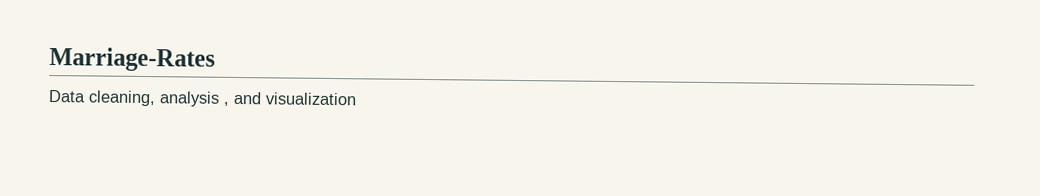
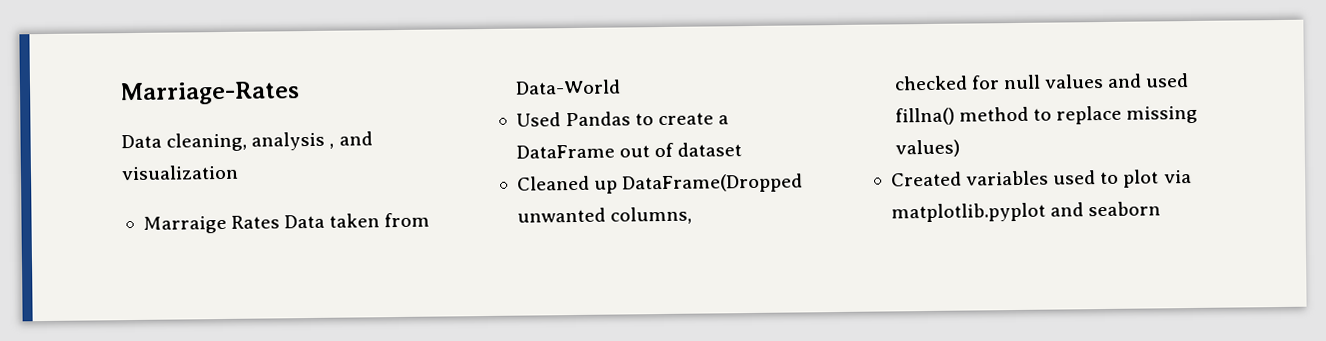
(357, 99) none -> [142,212,431,234] [514,79,621,95] [515,111,730,127] [515,142,743,159] [516,173,804,194] [516,206,693,225] [893,73,1190,91] [894,105,1199,126] [894,139,960,158] [890,169,1192,188] [890,201,1162,223] // Marraige Rates Data taken from Data-World // Used Pandas to create a DataFrame out of dataset // Cleaned up DataFrame(Dropped unwanted columns, // checked for null values and used fillna() method to replace missing values) // Created variables used to plot via matplotlib.pyplot and seaborn

